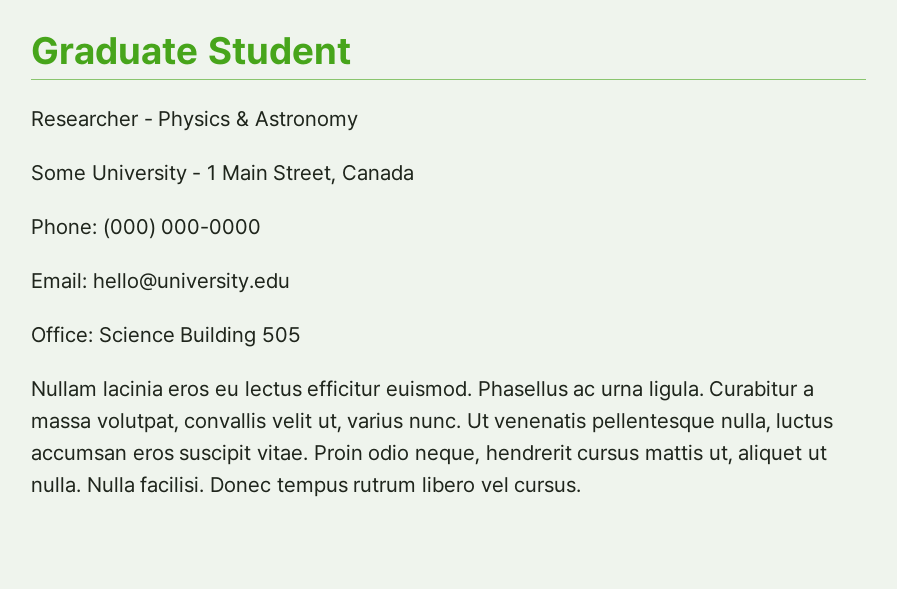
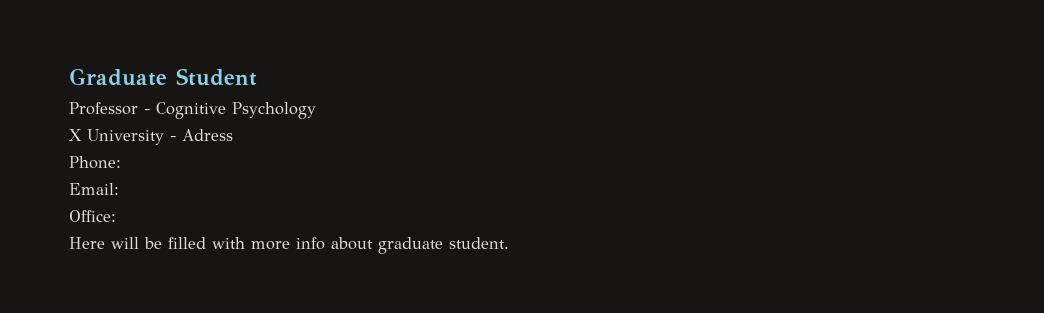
[31,110,358,131] [31,164,415,185] Researcher - Physics & Astronomy // Some University - 1 Main Street, Canada -> [69,102,316,119] [69,129,233,145] Professor - Cognitive Psychology // X University - Adress
[102,218,262,239] (000) 000-0000 -> (121, 162) none
[92,272,290,293] hello@university.edu -> (119, 189) none
[98,326,302,347] [31,380,815,401] [31,412,834,433] [31,444,828,465] [31,476,582,497] Science Building 505 // Nullam lacinia eros eu lectus efficitur euismod. Phasellus ac urna ligula. Curabitur a massa volutpat, convallis velit ut, varius nunc. Ut venenatis pellentesque nulla, luctus accumsan eros suscipit vitae. Proin odio neque, hendrerit cursus mattis ut, aliquet ut nulla. Nulla facilisi. Donec tempus rutrum libero vel cursus. -> [69,237,509,254] // Here will be filled with more info about graduate student.

